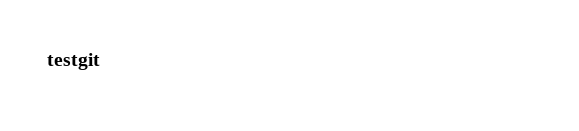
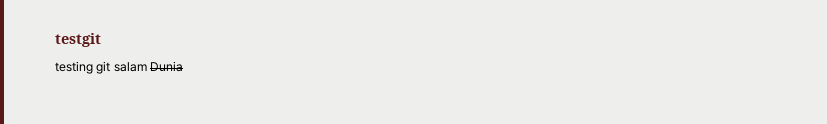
(100, 61) none -> [55,61,184,74] // testing git salam Dunia

